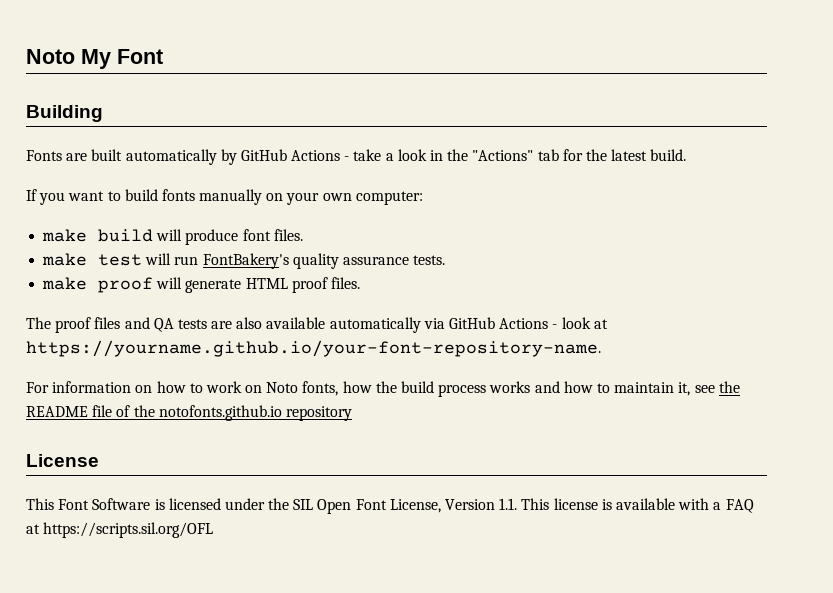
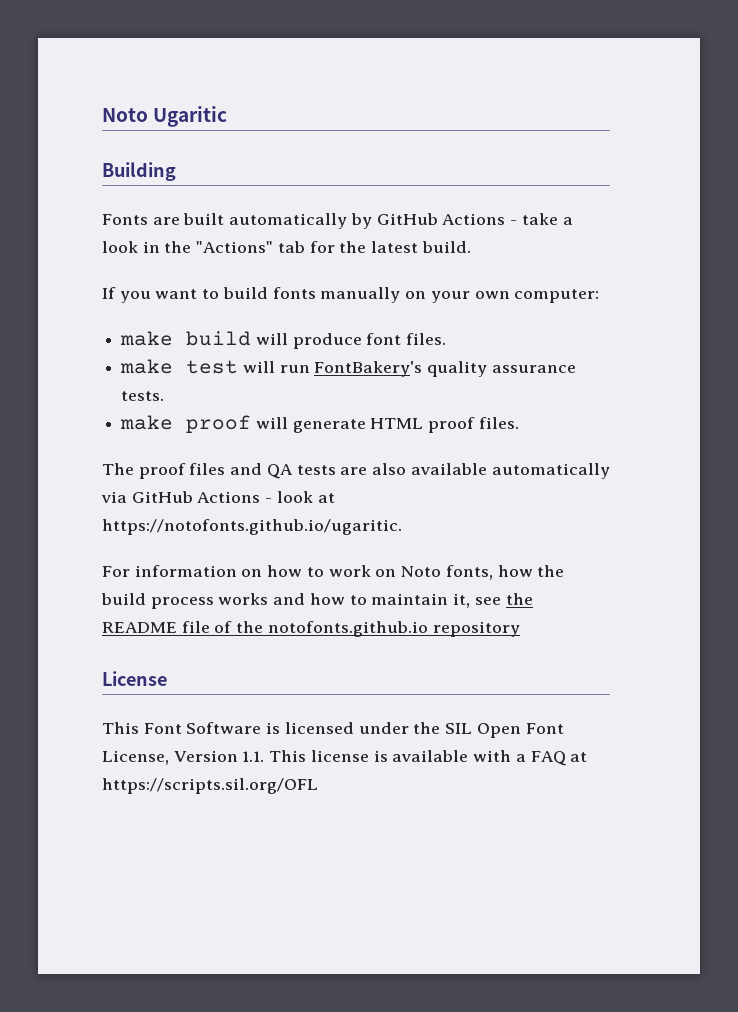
[26,49,163,69] Noto My Font -> [102,106,228,127] Noto Ugaritic
[26,340,601,357] https://yourname.github.io/your-font-repository-name. -> [102,519,402,535] https://notofonts.github.io/ugaritic.

